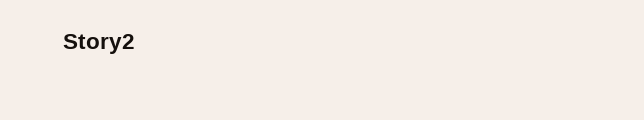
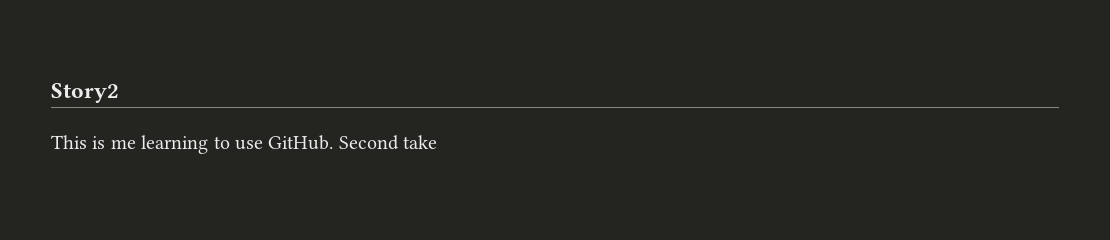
(135, 44) none -> [51,135,438,154] // This is me learning to use GitHub. Second take

